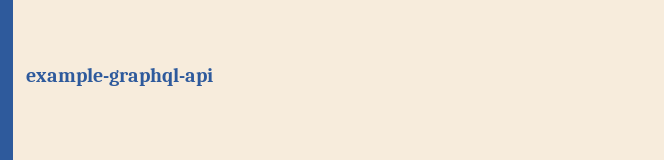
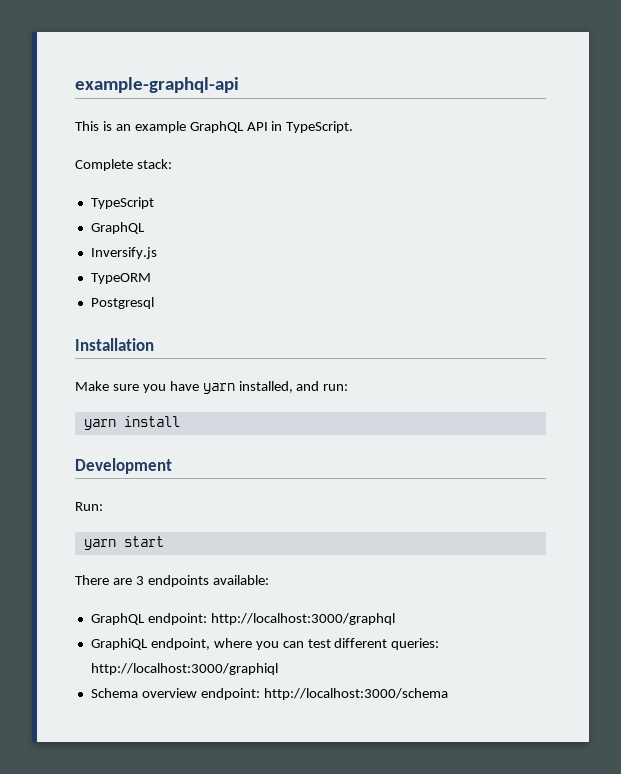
(213, 76) none -> [75,121,354,133] [75,159,172,171] [90,197,154,209] [90,222,145,234] [90,247,157,259] [90,273,151,284] [90,297,154,309] [75,338,154,351] [75,381,349,394] [83,416,180,430] [75,458,172,474] [75,502,103,511] [83,536,164,550] [75,575,269,587] [90,613,395,625] [90,638,440,650] [90,663,278,675] [90,688,448,700] // This is an example GraphQL API in TypeScript. // Complete stack: // TypeScript // GraphQL // Inversify.js // TypeORM // Postgresql // Installation // Make sure you have yarn installed, and run: // yarn install // Development // Run: // yarn start // There are 3 endpoints available: // GraphQL endpoint: http://localhost:3000/graphql // GraphiQL endpoint, where you can test different queries: http://localhost:3000/graphiql // Schema overview endpoint: http://localhost:3000/schema

